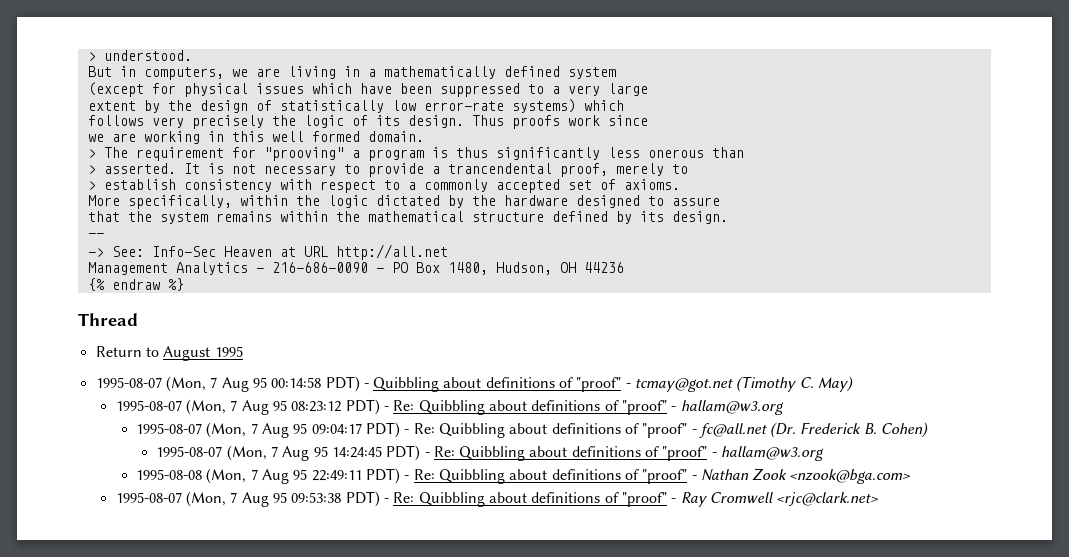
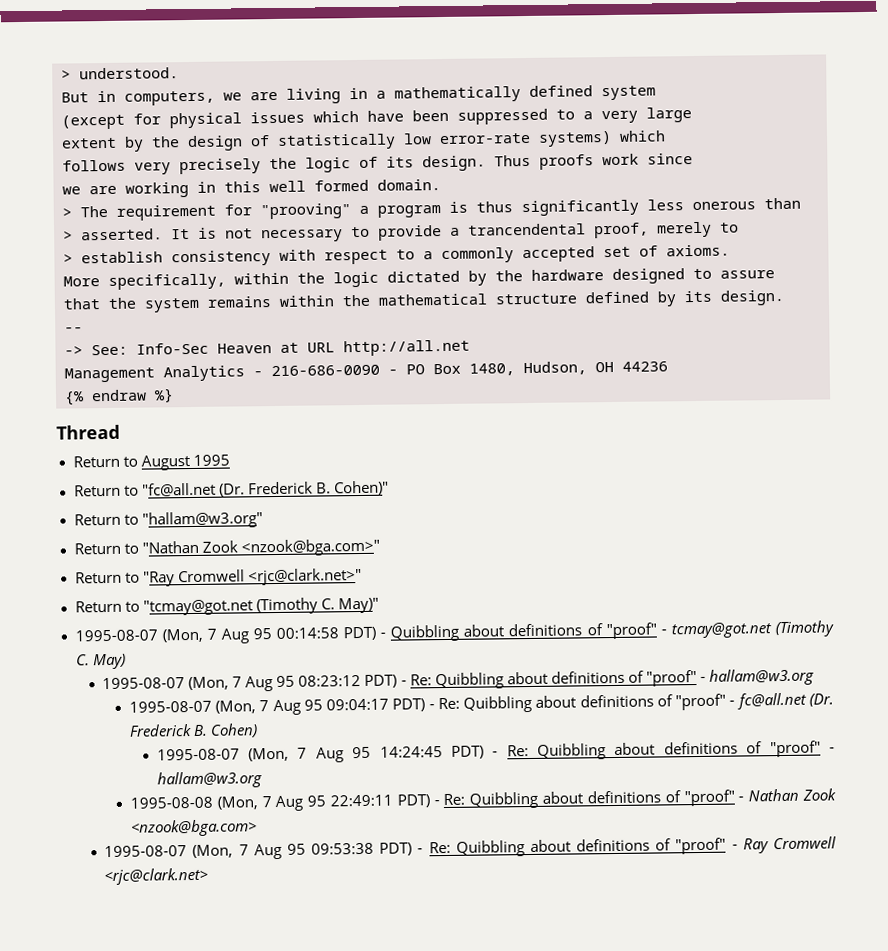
(243, 351) none -> [73,480,389,497] [73,511,263,529] [73,538,380,557] [74,567,362,587] [74,597,379,616] // Return to "fc@all.net (Dr. Frederick B. Cohen)" // Return to "hallam@w3.org" // Return to "Nathan Zook <nzook@bga.com>" // Return to "Ray Cromwell <rjc@clark.net>" // Return to "tcmay@got.net (Timothy C. May)"

